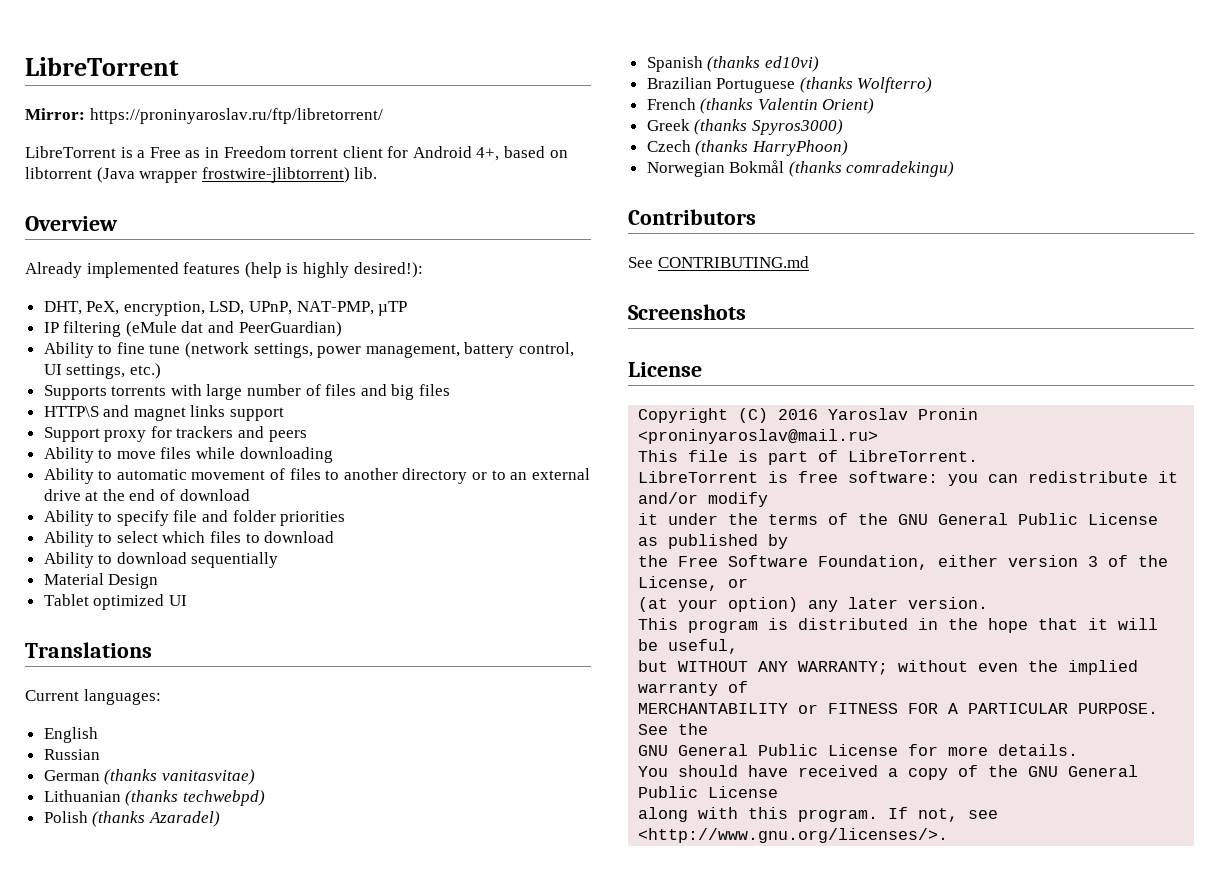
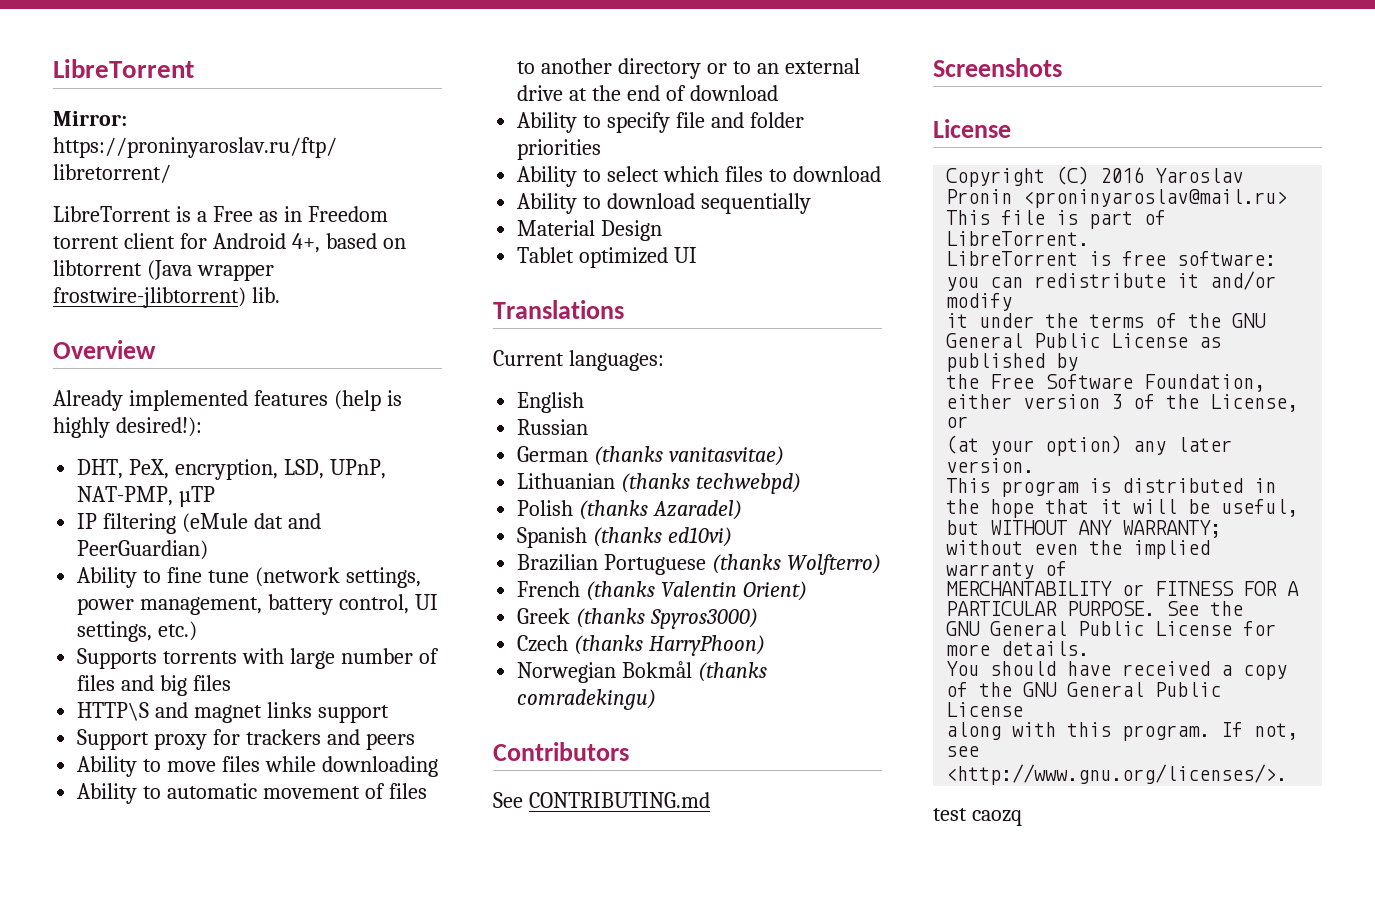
(949, 835) none -> [933,808,1022,826] // test caozq

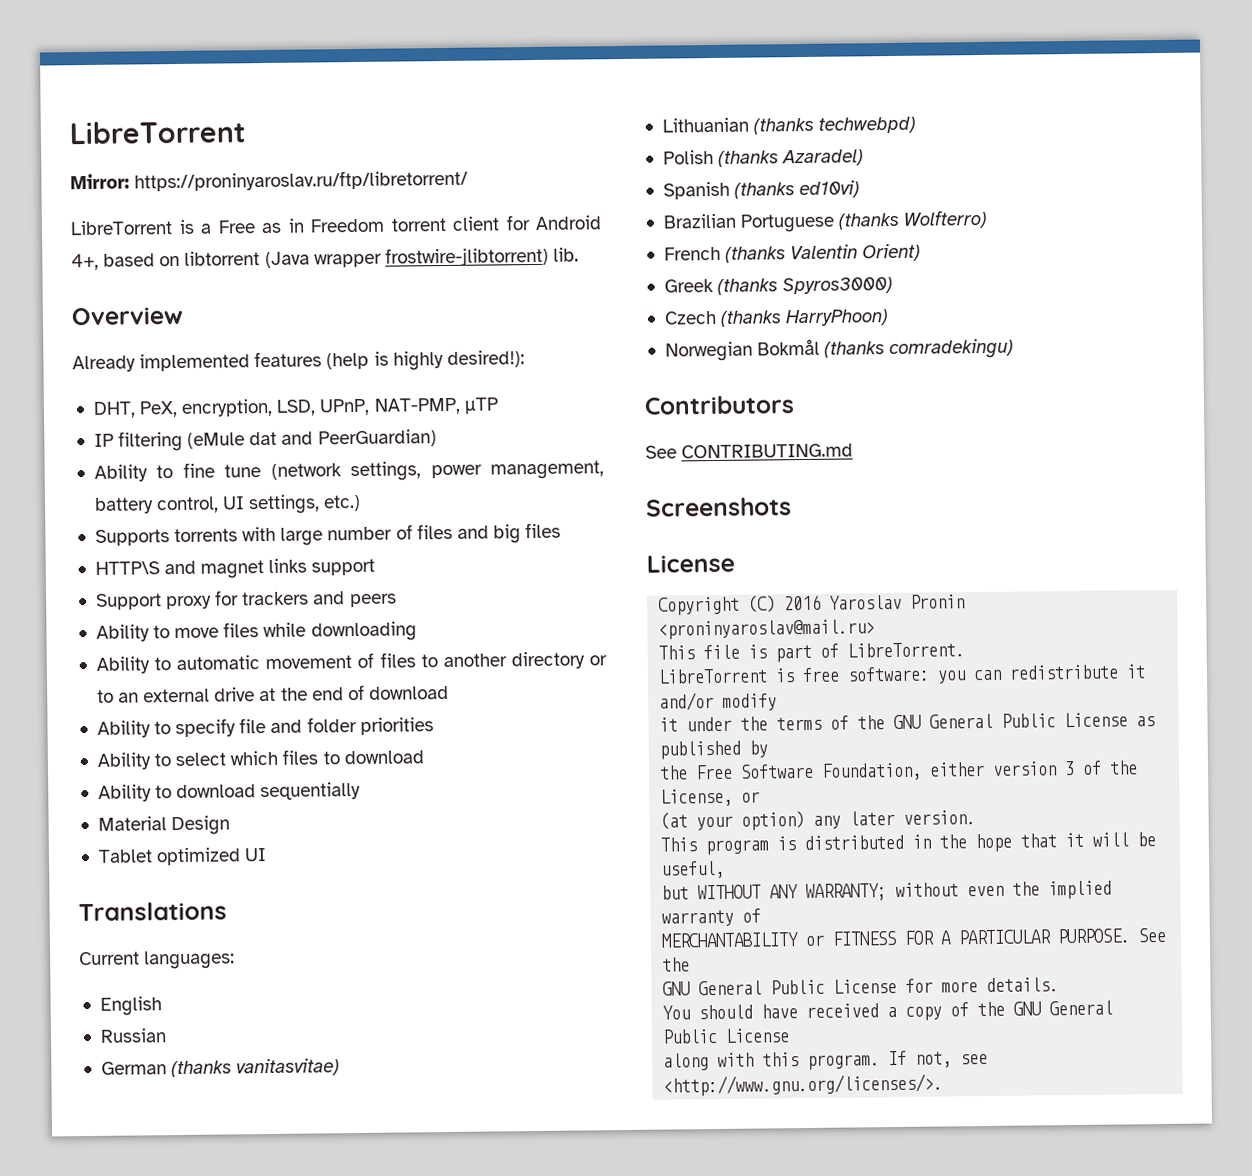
[933,808,1022,826] // test caozq -> (944, 1085) none

